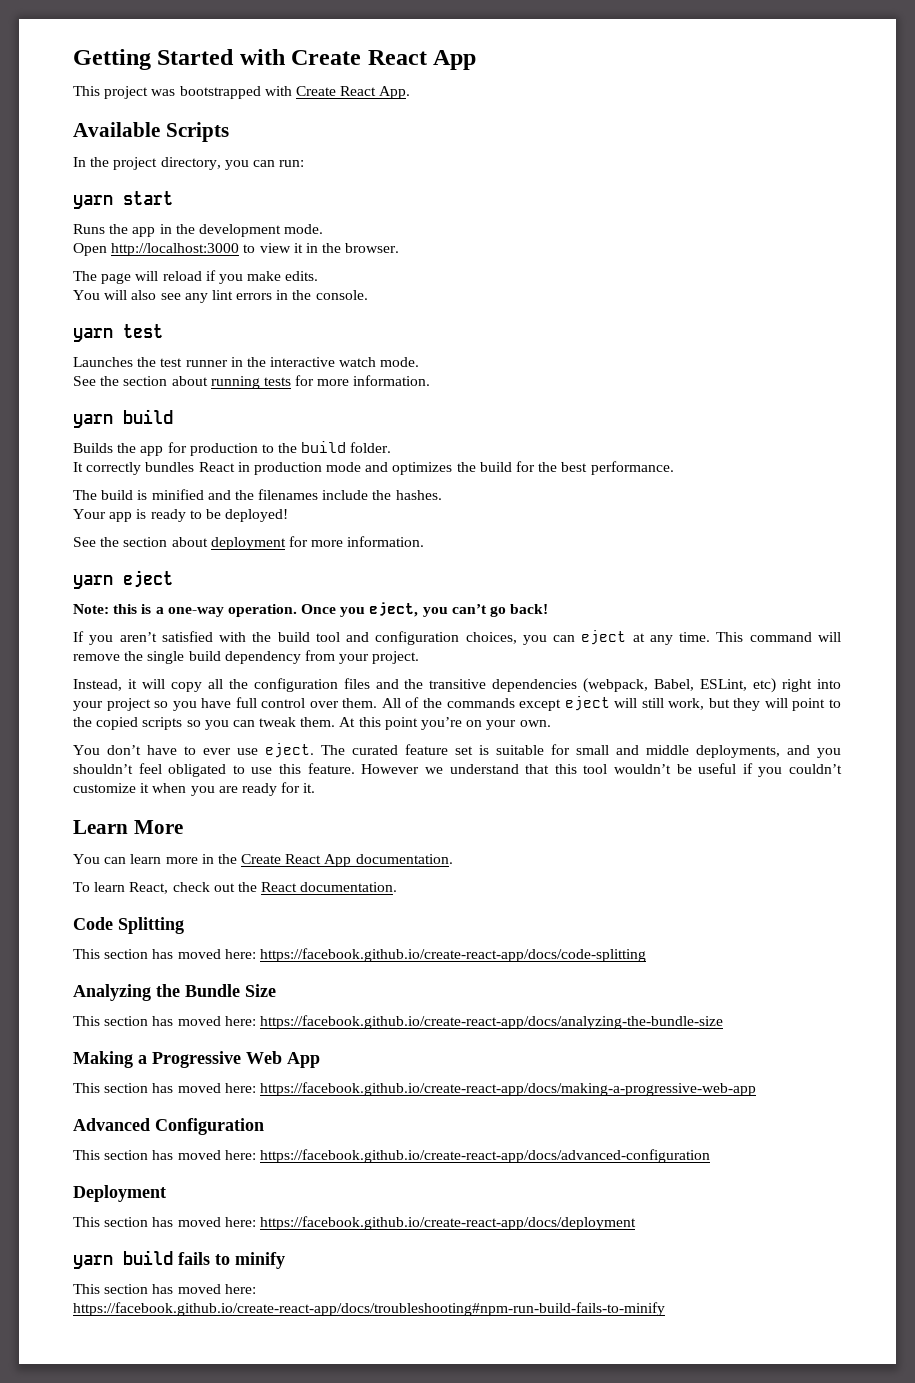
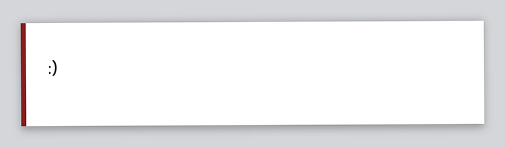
[73,49,477,70] [73,86,411,99] [73,122,229,142] [73,157,305,170] [73,191,173,209] [73,224,324,237] [73,243,400,256] [73,270,319,284] [73,290,368,303] [73,324,163,342] [73,357,420,367] [73,375,431,389] [73,409,173,428] [73,441,392,456] [73,461,674,475] [73,489,442,500] [73,509,289,522] [73,536,425,550] [73,570,173,589] [73,602,549,617] [73,630,842,645] [73,650,420,664] [73,678,842,693] [73,696,841,711] [73,717,551,730] [73,743,841,758] [73,763,842,777] [73,782,316,796] [73,820,183,834] [73,854,453,867] [73,882,398,894] [73,917,184,934] [73,948,646,962] [73,984,276,1001] [73,1015,723,1029] [73,1051,320,1068] [73,1082,756,1096] [73,1118,264,1135] [73,1149,710,1163] [73,1185,166,1202] [73,1216,636,1230] [73,1250,285,1269] [73,1284,256,1294] [73,1302,665,1316] Getting Started with Create React App // This project was bootstrapped with Create React App. // Available Scripts // In the project directory, you can run: // yarn start // Runs the app in the development mode. // Open http://localhost:3000 to view it in the browser. // The page will reload if you make edits. // You will also see any lint errors in the console. // yarn test // Launches the test runner in the interactive watch mode. // See the section about running tests for more information. // yarn build // Builds the app for production to the build folder. // It correctly bundles React in production mode and optimizes the build for the best performance. // The build is minified and the filenames include the hashes. // Your app is ready to be deployed! // See the section about deployment for more information. // yarn eject // Note: this is a one-way operation. Once you eject, you can’t go back! // If you aren’t satisfied with the build tool and configuration choices, you can eject at any time. This command will remove the single build dependency from your project. // Instead, it will copy all the configuration files and the transitive dependencies (webpack, Babel, ESLint, etc) right into your project so you have full control over them. All of the commands except eject will still work, but they will point to the copied scripts so you can tweak them. At this point you’re on your own. // You don’t have to ever use eject. The curated feature set is suitable for small and middle deployments, and you shouldn’t feel obligated to use this feature. However we understand that this tool wouldn’t be useful if you couldn’t customize it when you are ready for it. // Learn More // You can learn more in the Create React App documentation. // To learn React, check out the React documentation. // Code Splitting // This section has moved here: https://facebook.github.io/create-react-app/docs/code-splitting // Analyzing the Bundle Size // This section has moved here: https://facebook.github.io/create-react-app/docs/analyzing-the-bundle-size // Making a Progressive Web App // This section has moved here: https://facebook.github.io/create-react-app/docs/making-a-progressive-web-app // Advanced Configuration // This section has moved here: https://facebook.github.io/create-react-app/docs/advanced-configuration // Deployment // This section has moved here: https://facebook.github.io/create-react-app/docs/deployment // yarn build fails to minify // This section has moved here: https://facebook.github.io/create-react-app/docs/troubleshooting#npm-run-build-fails-to-minify -> [47,59,59,77] :)

